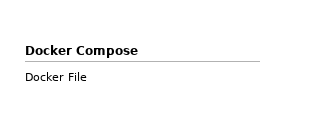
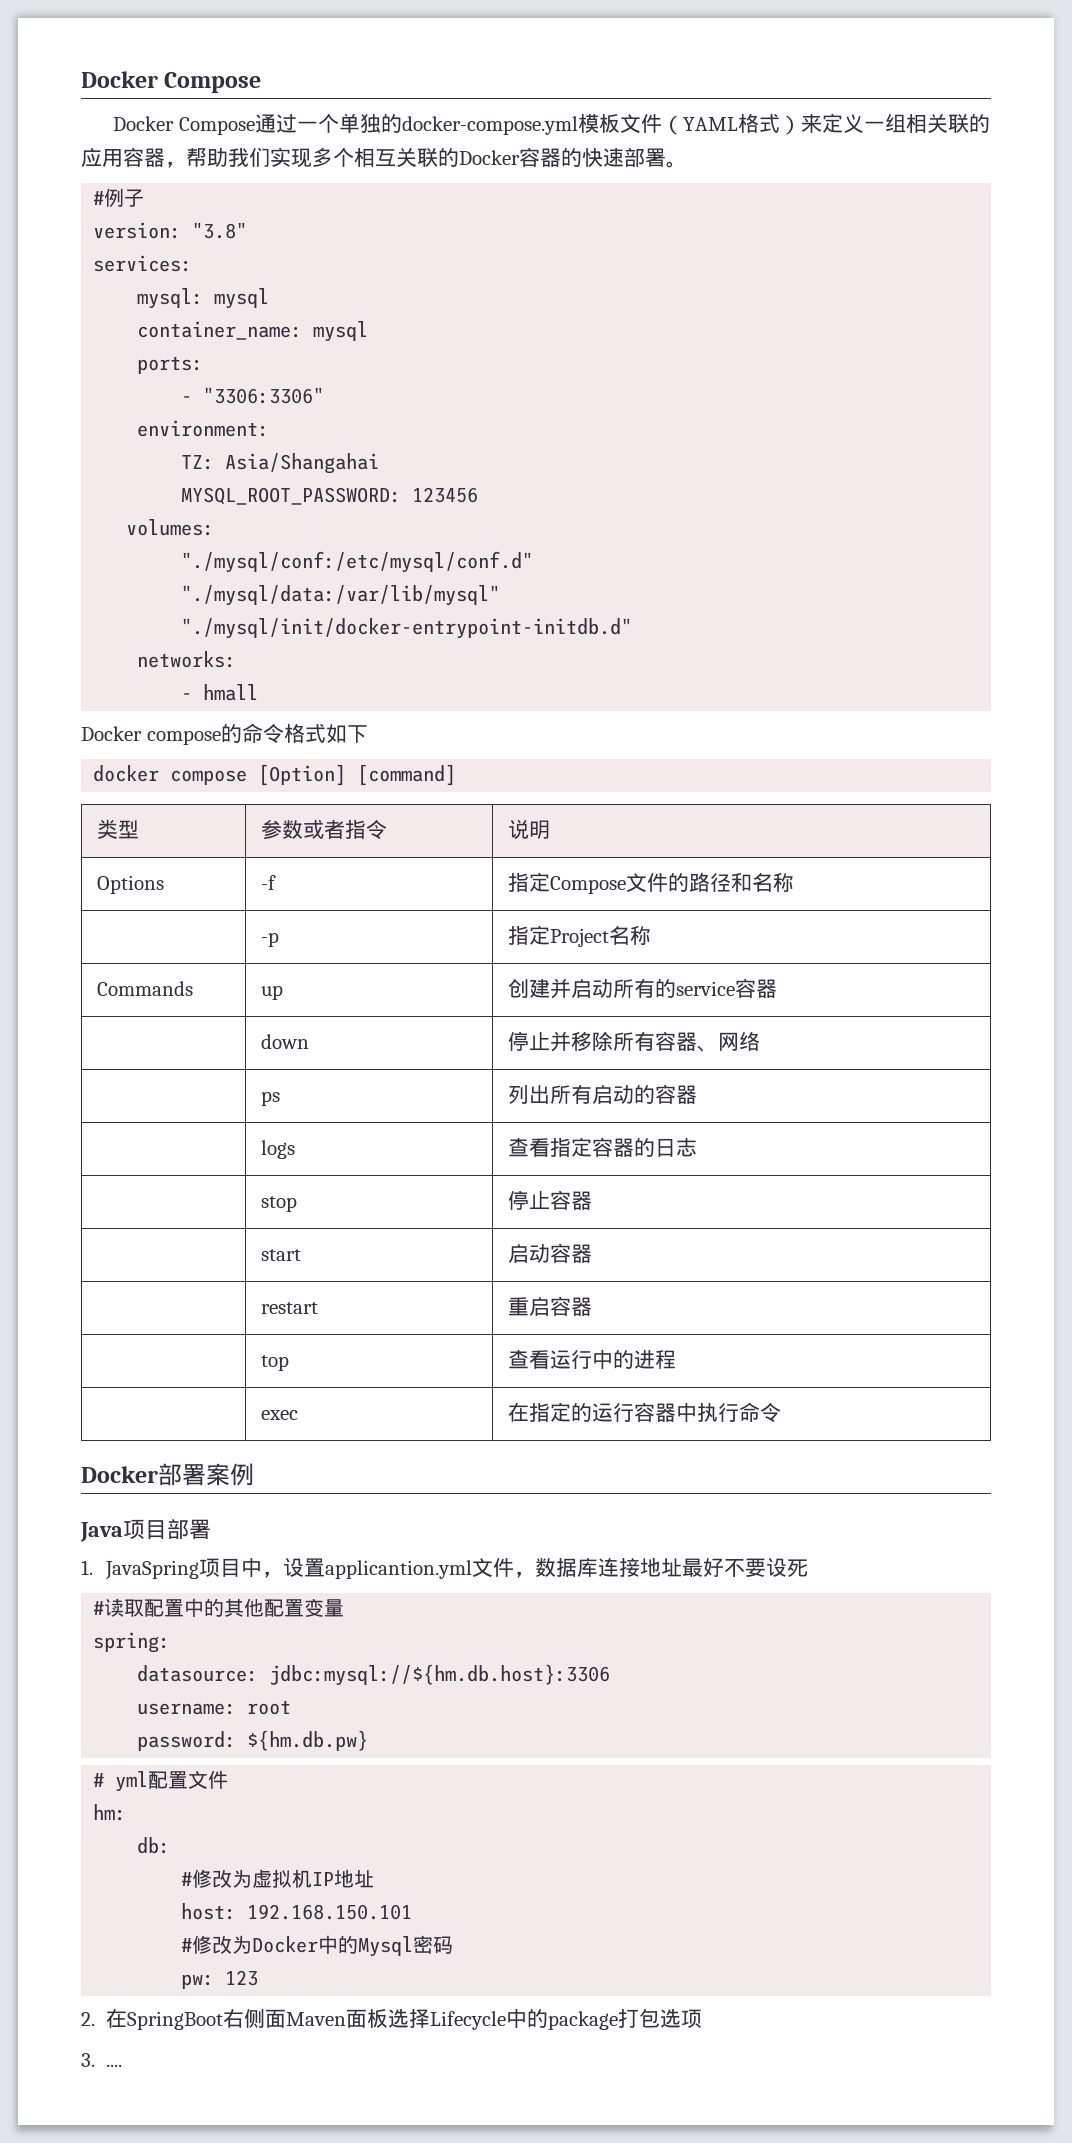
[68,72,87,81] File -> [178,113,990,135] [81,147,687,168] [93,188,145,207] [93,222,248,239] [93,255,193,272] [137,288,270,309] [137,321,369,342] [137,356,204,374] [181,387,325,404] [137,420,270,437] [181,453,380,474] [181,487,479,505] [126,519,215,536] [181,551,534,573] [181,585,501,606] [181,618,633,639] [137,651,237,668] [181,684,259,701] [81,723,368,745] [93,764,457,786] [97,819,140,839] [261,819,388,840] [508,819,551,839] [97,875,165,894] [261,875,277,890] [508,872,795,894] [261,932,280,947] [508,925,652,947] [97,981,194,996] [261,985,284,1000] [508,978,778,999] [261,1034,310,1049] [508,1031,761,1052] [261,1091,281,1106] [508,1084,698,1104] [261,1140,296,1159] [508,1137,698,1157] [261,1196,298,1212] [508,1190,593,1210] [261,1249,302,1261] [508,1243,593,1263] [261,1302,319,1314] [508,1296,593,1316] [261,1355,290,1371] [508,1349,677,1370] [261,1410,299,1420] [508,1402,782,1423] [81,1463,254,1486] [80,1519,211,1542] [81,1557,808,1580] [93,1598,345,1617] [93,1632,171,1653] [137,1664,611,1686] [137,1700,292,1715] [137,1730,369,1751] [93,1770,229,1792] [93,1804,127,1821] [137,1837,171,1854] [181,1869,375,1888] [181,1903,413,1920] [181,1935,454,1957] [181,1970,259,1989] [81,2008,702,2030] [81,2053,122,2067] Compose通过一个单独的docker-compose.yml模板文件（YAML格式）来定义一组相关联的应用容器，帮助我们实现多个相互关联的Docker容器的快速部署。 // #例子 // version: "3.8" // services: // mysql: mysql // container_name: mysql // ports: // - "3306:3306" // environment: // TZ: Asia/Shangahai // MYSQL_ROOT_PASSWORD: 123456 // volumes: // "./mysql/conf:/etc/mysql/conf.d" // "./mysql/data:/var/lib/mysql" // "./mysql/init/docker-entrypoint-initdb.d" // networks: // - hmall // Docker compose的命令格式如下 // docker compose [Option] [command] // 类型 | 参数或者指令 | 说明 // Options | -f | 指定Compose文件的路径和名称 // | -p | 指定Project名称 // Commands | up | 创建并启动所有的service容器 // | down | 停止并移除所有容器、网络 // | ps | 列出所有启动的容器 // | logs | 查看指定容器的日志 // | stop | 停止容器 // | start | 启动容器 // | restart | 重启容器 // | top | 查看运行中的进程 // | exec | 在指定的运行容器中执行命令 // Docker部署案例 // Java项目部署 // 1. JavaSpring项目中，设置applicantion.yml文件，数据库连接地址最好不要设死 // #读取配置中的其他配置变量 // spring: // datasource: jdbc:mysql://${hm.db.host}:3306 // username: root // password: ${hm.db.pw} // # yml配置文件 // hm: // db: // #修改为虚拟机IP地址 // host: 192.168.150.101 // #修改为Docker中的Mysql密码 // pw: 123 // 2.在SpringBoot右侧面Maven面板选择Lifecycle中的package打包选项 // 3. ....

